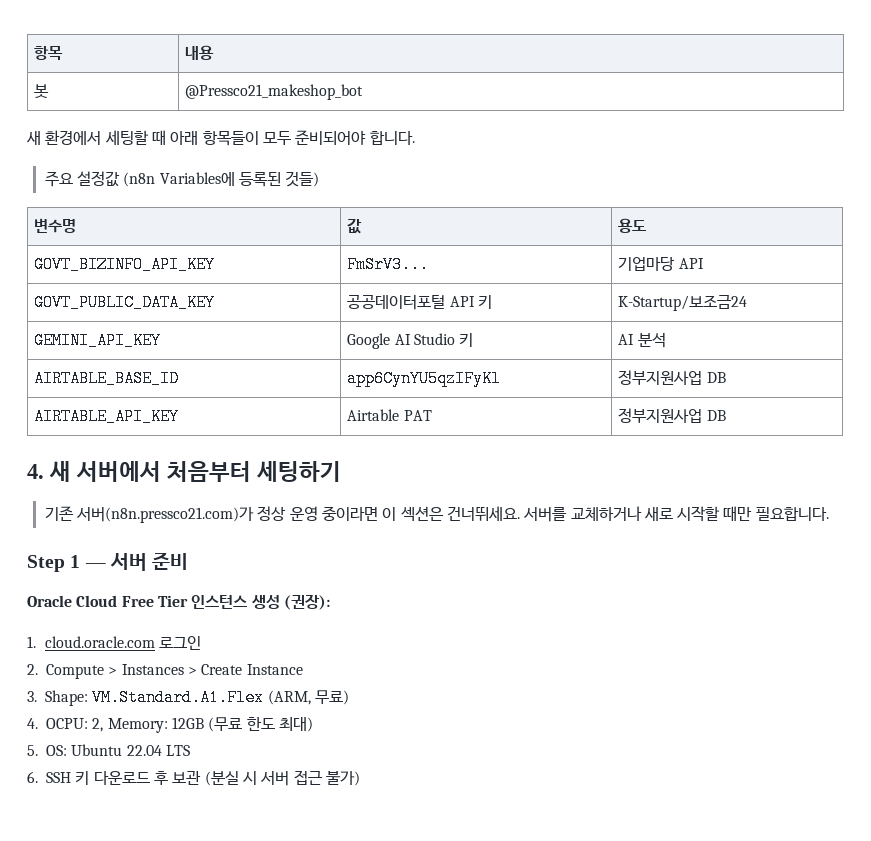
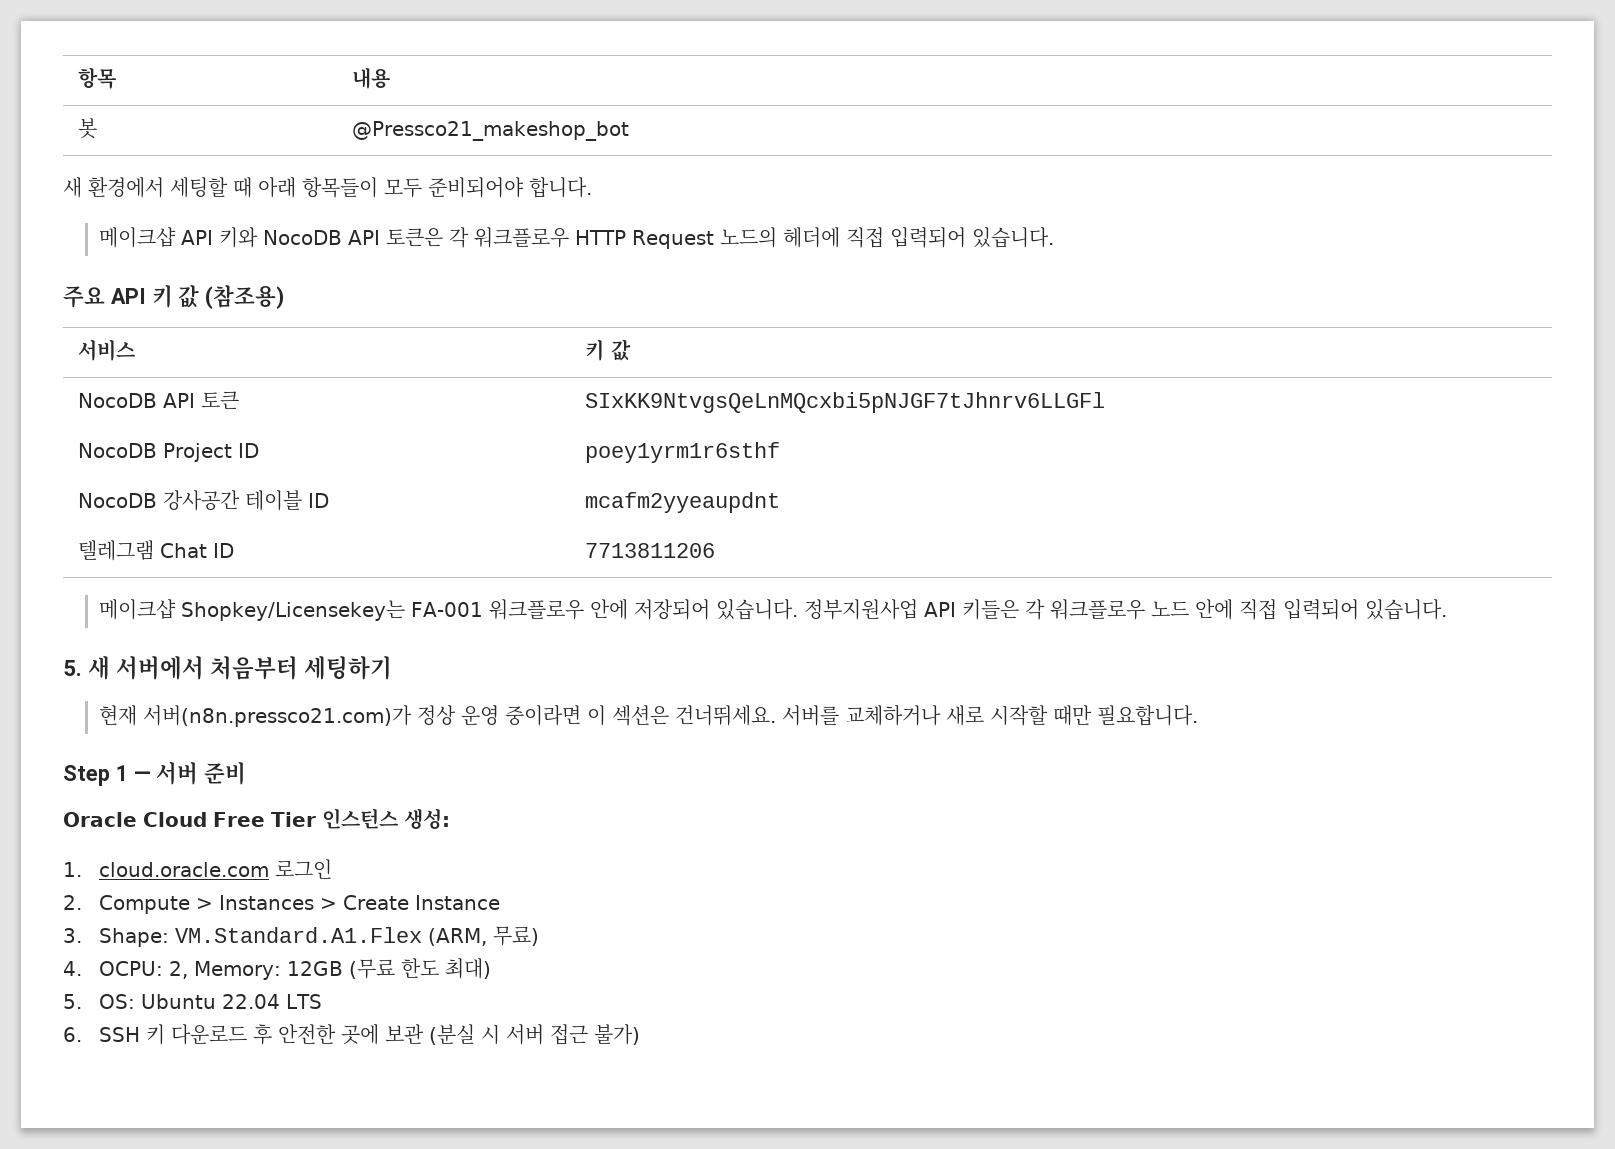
[44,171,320,187] [34,218,77,233] [347,218,363,234] [618,218,648,233] [34,256,216,273] [347,256,430,273] [618,257,704,271] [34,294,216,311] [347,294,493,310] [618,295,748,311] [34,332,162,349] [347,333,474,349] [618,332,666,348] [34,370,180,387] [347,370,502,387] [618,370,726,385] [34,408,180,425] [347,409,432,421] [618,408,726,423] [27,464,44,479] 주요 설정값 (n8n Variables에 등록된 것들) // 변수명 | 값 | 용도 // GOVT_BIZINFO_API_KEY | FmSrV3... | 기업마당 API // GOVT_PUBLIC_DATA_KEY | 공공데이터포털 API 키 | K-Startup/보조금24 // GEMINI_API_KEY | Google AI Studio 키 | AI 분석 // AIRTABLE_BASE_ID | app6CynYU5qzIFyKl | 정부지원사업 DB // AIRTABLE_API_KEY | Airtable PAT | 정부지원사업 DB // 4. -> [99,227,1055,249] [63,284,285,309] [78,339,136,361] [585,339,632,361] [78,391,240,410] [585,392,1106,413] [78,443,260,462] [585,442,781,463] [78,490,330,511] [585,492,781,513] [78,540,235,561] [585,543,716,558] [99,599,1448,621] [63,660,82,676] 메이크샵 API 키와 NocoDB API 토큰은 각 워크플로우 HTTP Request 노드의 헤더에 직접 입력되어 있습니다. // 주요 API 키 값 (참조용) // 서비스 | 키 값 // NocoDB API 토큰 | SIxKK9NtvgsQeLnMQcxbi5pNJGF7tJhnrv6LLGFl // NocoDB Project ID | poey1yrm1r6sthf // NocoDB 강사공간 테이블 ID | mcafm2yyeaupdnt // 텔레그램 Chat ID | 7713811206 // 메이크샵 Shopkey/Licensekey는 FA-001 워크플로우 안에 저장되어 있습니다. 정부지원사업 API 키들은 각 워크플로우 노드 안에 직접 입력되어 있습니다. // 5.
[44,506,74,521] 기존 -> [99,705,138,726] 현재
[250,594,330,610] 생성 (권장): -> [403,808,450,829] 생성:
(168, 778) none -> [278,1024,380,1045] 안전한 곳에

